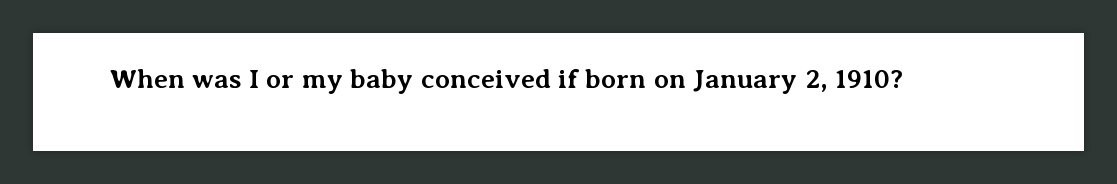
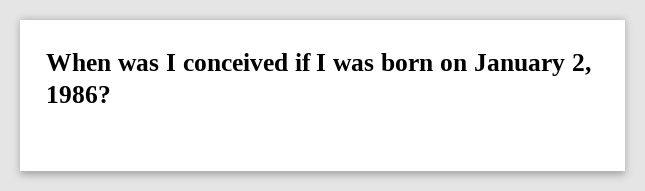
[266,69,579,94] or my baby conceived if -> [182,53,375,71] conceived if I was
[835,70,904,88] 1910? -> [46,86,111,103] 1986?

